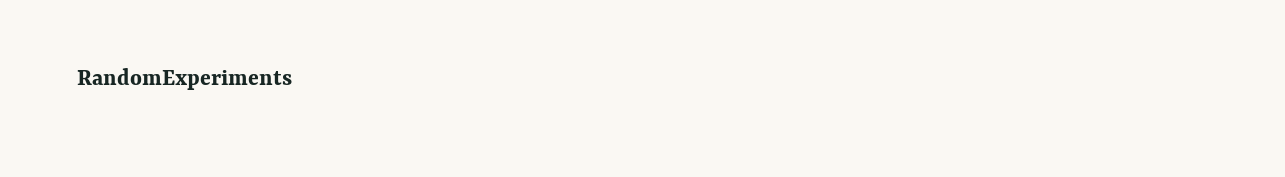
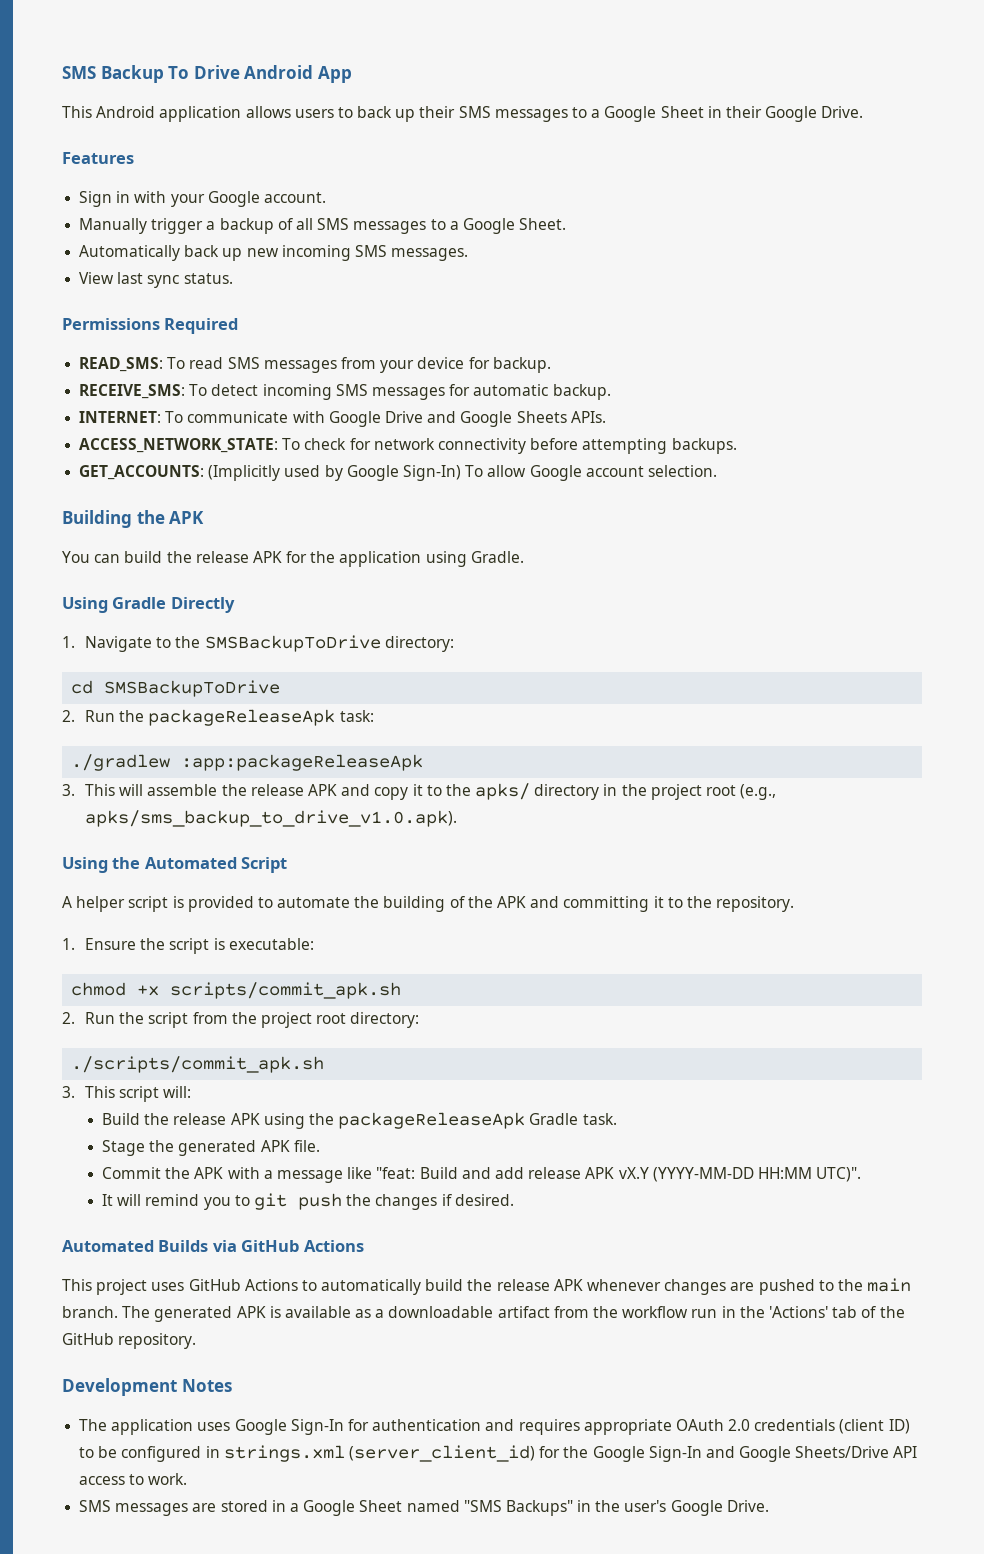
[77,68,292,90] RandomExperiments -> [62,65,352,83] [62,106,864,122] [62,152,134,164] [79,191,326,207] [79,218,567,234] [79,245,469,261] [79,272,233,288] [62,318,239,334] [79,357,551,373] [79,384,611,400] [79,411,606,427] [79,438,737,454] [79,465,717,481] [62,510,205,528] [62,551,524,567] [62,597,235,613] [62,635,454,652] [71,680,281,697] [62,709,374,726] [71,754,424,771] [62,783,777,800] [85,810,458,827] [62,857,288,873] [62,896,795,912] [62,938,314,954] [71,982,402,999] [62,1012,420,1028] [71,1056,325,1073] [62,1086,192,1102] [102,1112,617,1129] [102,1140,320,1156] [102,1167,862,1183] [102,1193,514,1210] [62,1240,364,1252] [62,1278,912,1295] [62,1306,905,1322] [62,1333,197,1349] [62,1378,232,1396] [79,1419,910,1435] [79,1445,918,1462] [79,1473,188,1485] [79,1500,769,1516] SMS Backup To Drive Android App // This Android application allows users to back up their SMS messages to a Google Sheet in their Google Drive. // Features // Sign in with your Google account. // Manually trigger a backup of all SMS messages to a Google Sheet. // Automatically back up new incoming SMS messages. // View last sync status. // Permissions Required // READ_SMS: To read SMS messages from your device for backup. // RECEIVE_SMS: To detect incoming SMS messages for automatic backup. // INTERNET: To communicate with Google Drive and Google Sheets APIs. // ACCESS_NETWORK_STATE: To check for network connectivity before attempting backups. // GET_ACCOUNTS: (Implicitly used by Google Sign-In) To allow Google account selection. // Building the APK // You can build the release APK for the application using Gradle. // Using Gradle Directly // 1. Navigate to the SMSBackupToDrive directory: // cd SMSBackupToDrive // 2. Run the packageReleaseApk task: // ./gradlew :app:packageReleaseApk // 3. This will assemble the release APK and copy it to the apks/ directory in the project root (e.g., apks/sms_backup_to_drive_v1.0.apk). // Using the Automated Script // A helper script is provided to automate the building of the APK and committing it to the repository. // 1. Ensure the script is executable: // chmod +x scripts/commit_apk.sh // 2. Run the script from the project root directory: // ./scripts/commit_apk.sh // 3. This script will: // Build the release APK using the packageReleaseApk Gradle task. // Stage the generated APK file. // Commit the APK with a message like "feat: Build and add release APK vX.Y (YYYY-MM-DD HH:MM UTC)". // It will remind you to git push the changes if desired. // Automated Builds via GitHub Actions // This project uses GitHub Actions to automatically build the release APK whenever changes are pushed to the main branch. The generated APK is available as a downloadable artifact from the workflow run in the 'Actions' tab of the GitHub repository. // Development Notes // The application uses Google Sign-In for authentication and requires appropriate OAuth 2.0 credentials (client ID) to be configured in strings.xml (server_client_id) for the Google Sign-In and Google Sheets/Drive API access to work. // SMS messages are stored in a Google Sheet named "SMS Backups" in the user's Google Drive.

